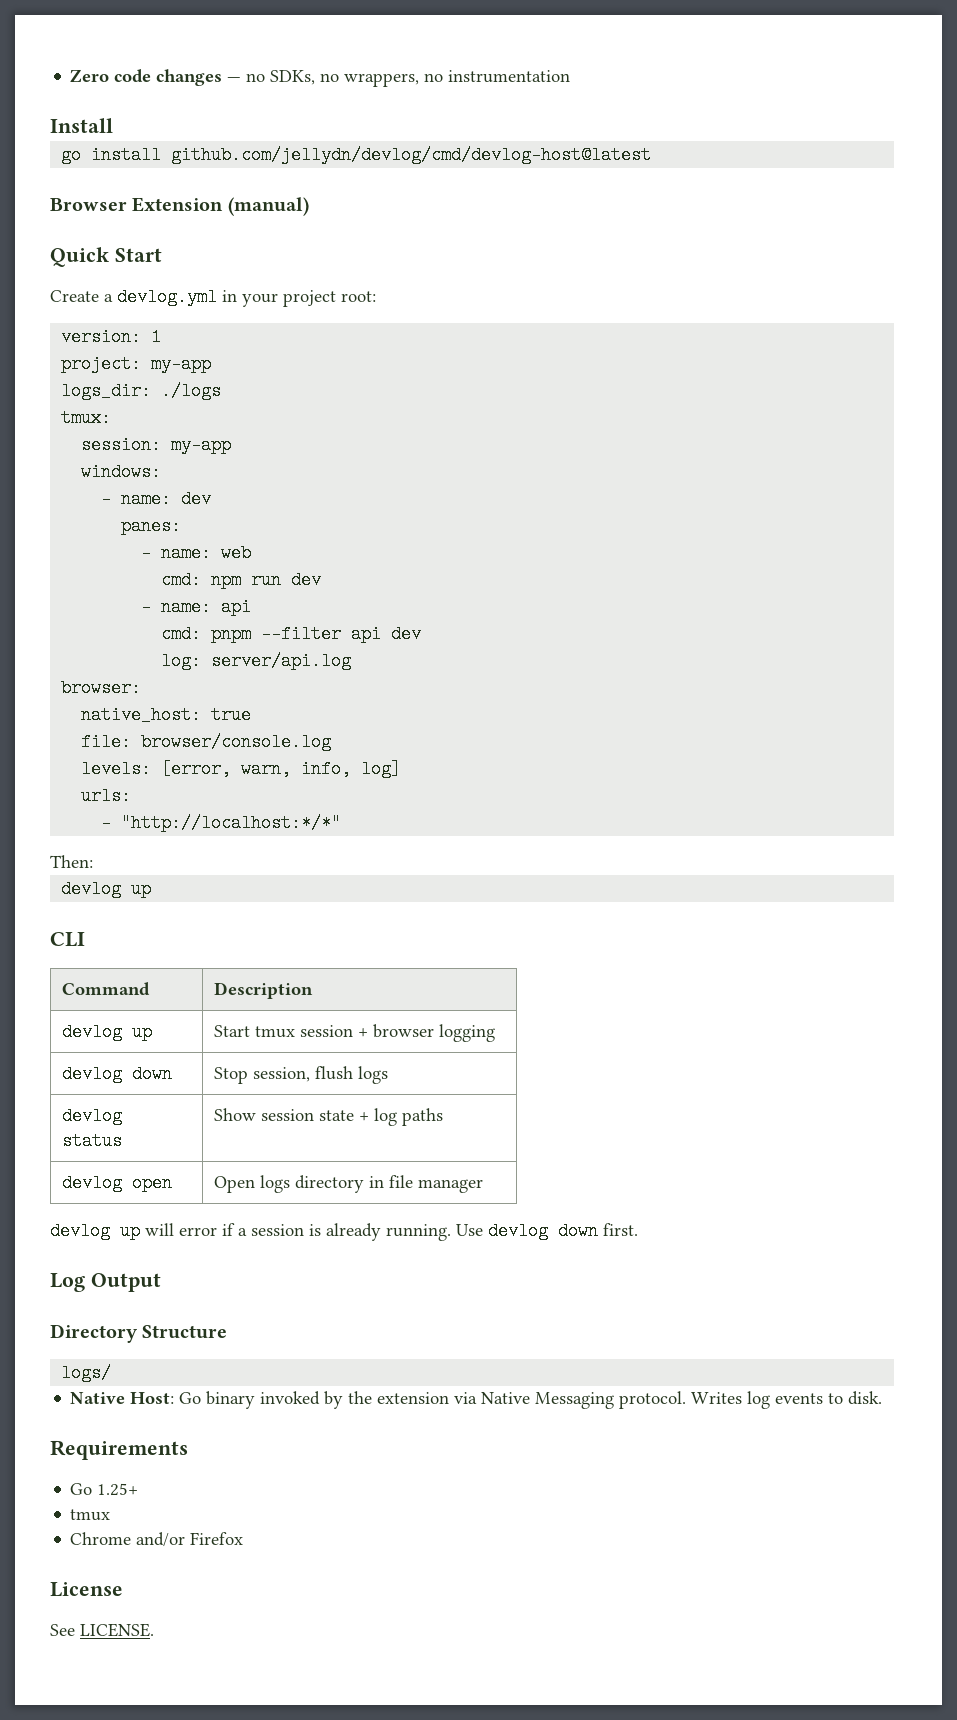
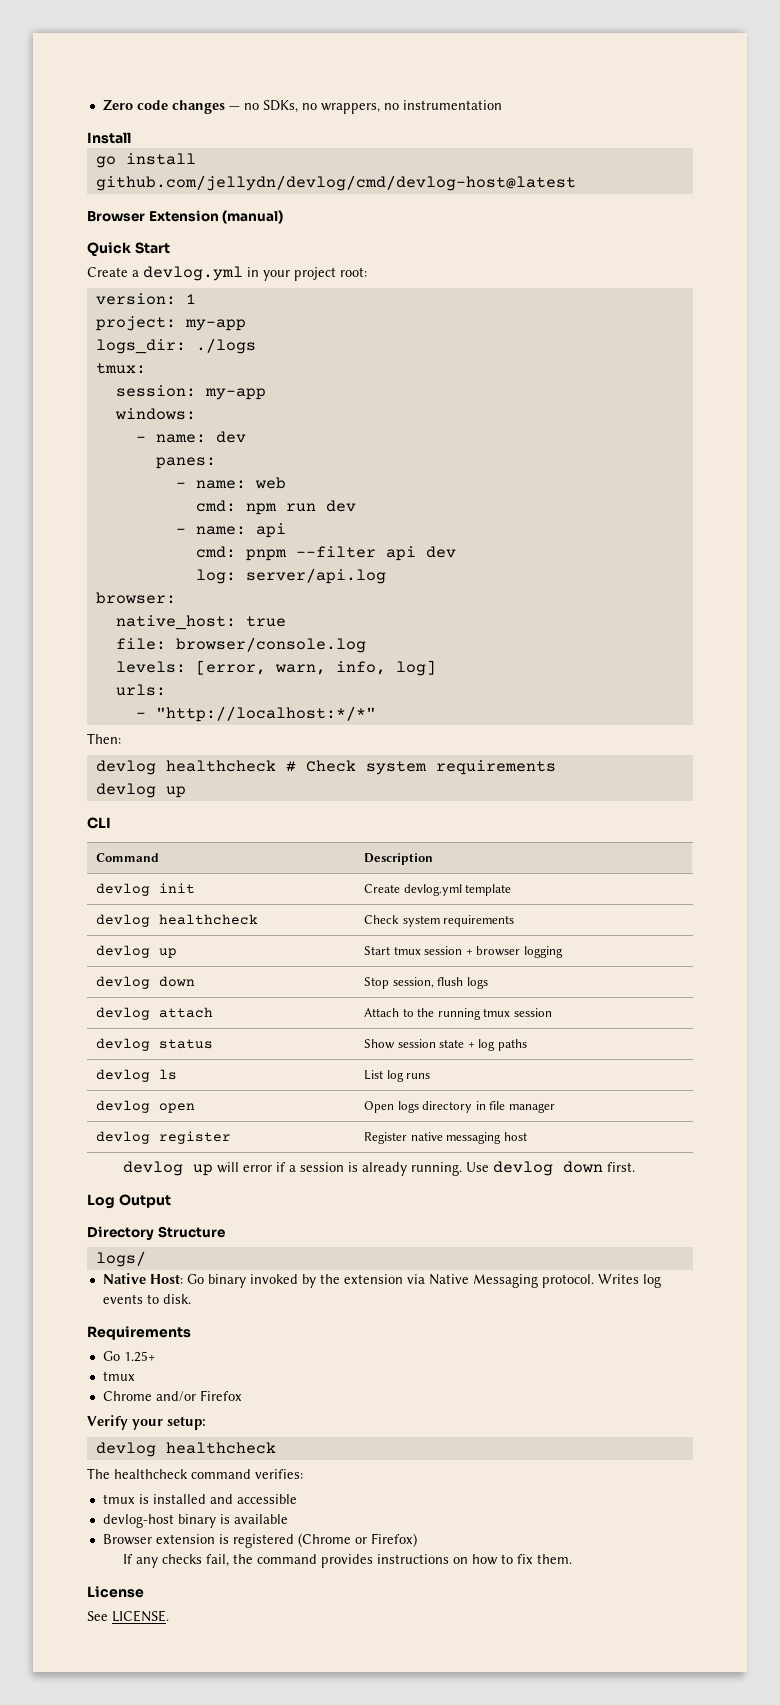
(93, 861) none -> [95,760,556,775] // devlog healthcheck # Check system requirements
(314, 990) none -> [96,883,196,896] [364,884,512,896] [96,914,259,927] [364,915,515,927] // devlog init | Create devlog.yml template // devlog healthcheck | Check system requirements
(389, 1075) none -> [96,1007,214,1020] [364,1008,552,1020] // devlog attach | Attach to the running tmux session
(444, 1117) none -> [96,1069,178,1082] [364,1070,431,1082] // devlog ls | List log runs
(484, 1186) none -> [96,1131,232,1144] [364,1132,527,1144] // devlog register | Register native messaging host
(244, 1538) none -> [87,1415,206,1430] [95,1442,276,1457] [87,1468,303,1479] [102,1494,297,1504] [102,1514,288,1528] [102,1533,417,1548] [122,1554,572,1568] // Verify your setup: // devlog healthcheck // The healthcheck command verifies: // tmux is installed and accessible // devlog-host binary is available // Browser extension is registered (Chrome or Firefox) // If any checks fail, the command provides instructions on how to fix them.

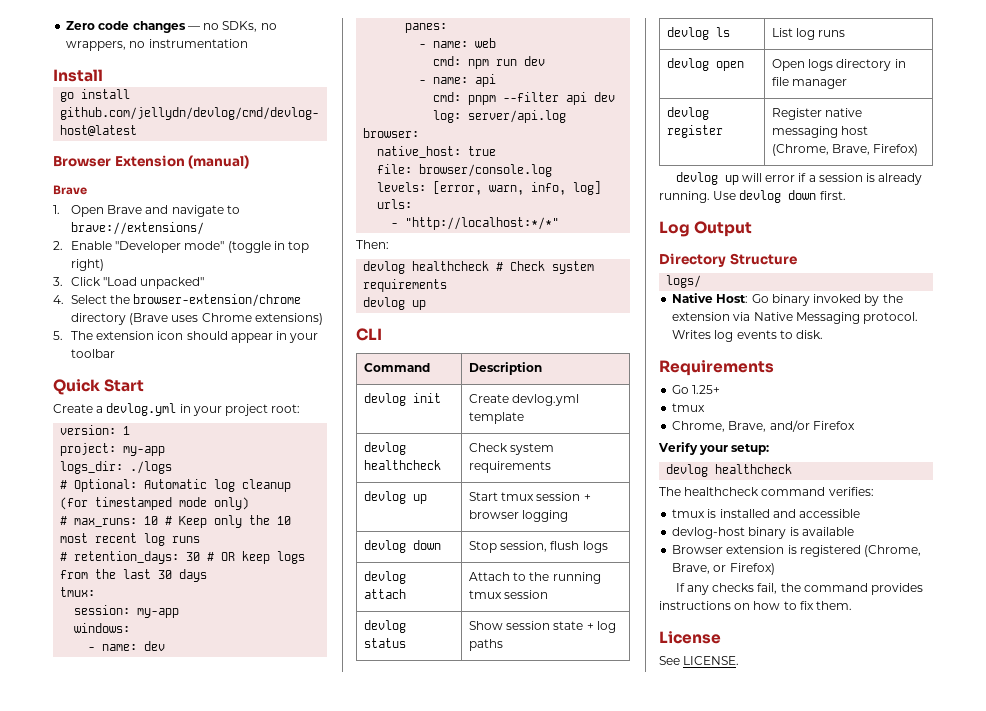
(284, 217) none -> [53,185,87,195] [53,205,240,217] [70,222,204,235] [53,241,309,253] [70,259,104,271] [53,277,205,289] [53,294,302,307] [70,313,323,325] [53,331,319,343] [70,349,115,358] // Brave // 1. Open Brave and navigate to brave://extensions/ // 2. Enable "Developer mode" (toggle in top right) // 3. Click "Load unpacked" // 4. Select the browser-extension/chrome directory (Brave uses Chrome extensions) // 5. The extension icon should appear in your toolbar
(256, 346) none -> [60,479,292,492] [60,497,250,510] [60,515,292,528] [60,533,201,546] [60,551,306,564] [60,569,208,582] // # Optional: Automatic log cleanup (for timestamped mode only) // # max_runs: 10 # Keep only the 10 most recent log runs // # retention_days: 30 # OR keep logs from the last 30 days
(527, 1136) none -> [771,144,919,156] (Chrome, Brave, Firefox)
[102,1391,152,1401] Chrome -> [672,421,767,432] Chrome, Brave,
[297,1533,351,1547] (Chrome -> [864,545,922,557] [672,563,711,574] (Chrome, Brave,

